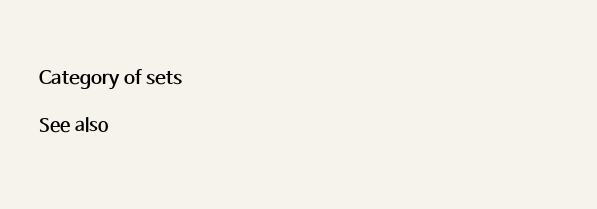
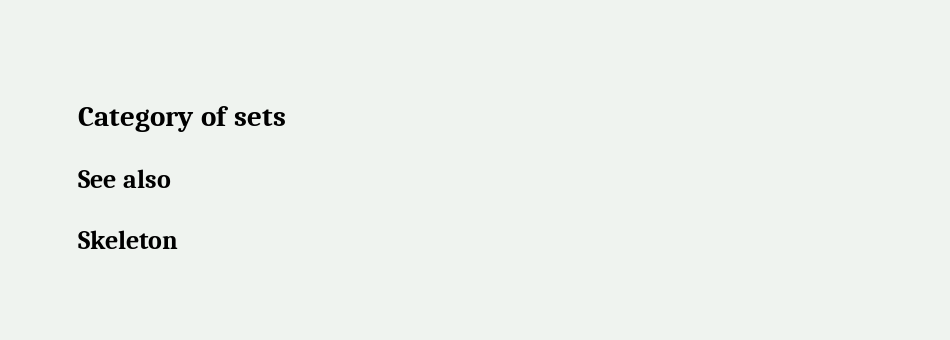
(108, 124) none -> [78,230,178,249] // Skeleton

